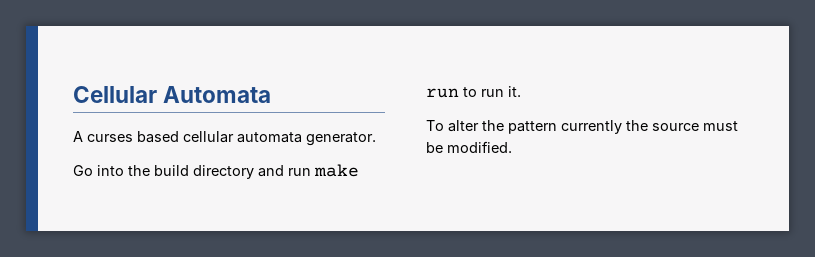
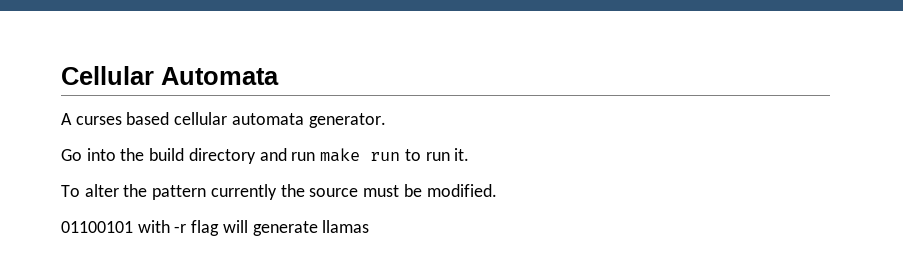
(512, 147) none -> [61,220,370,236] // 01100101 with -r flag will generate llamas

